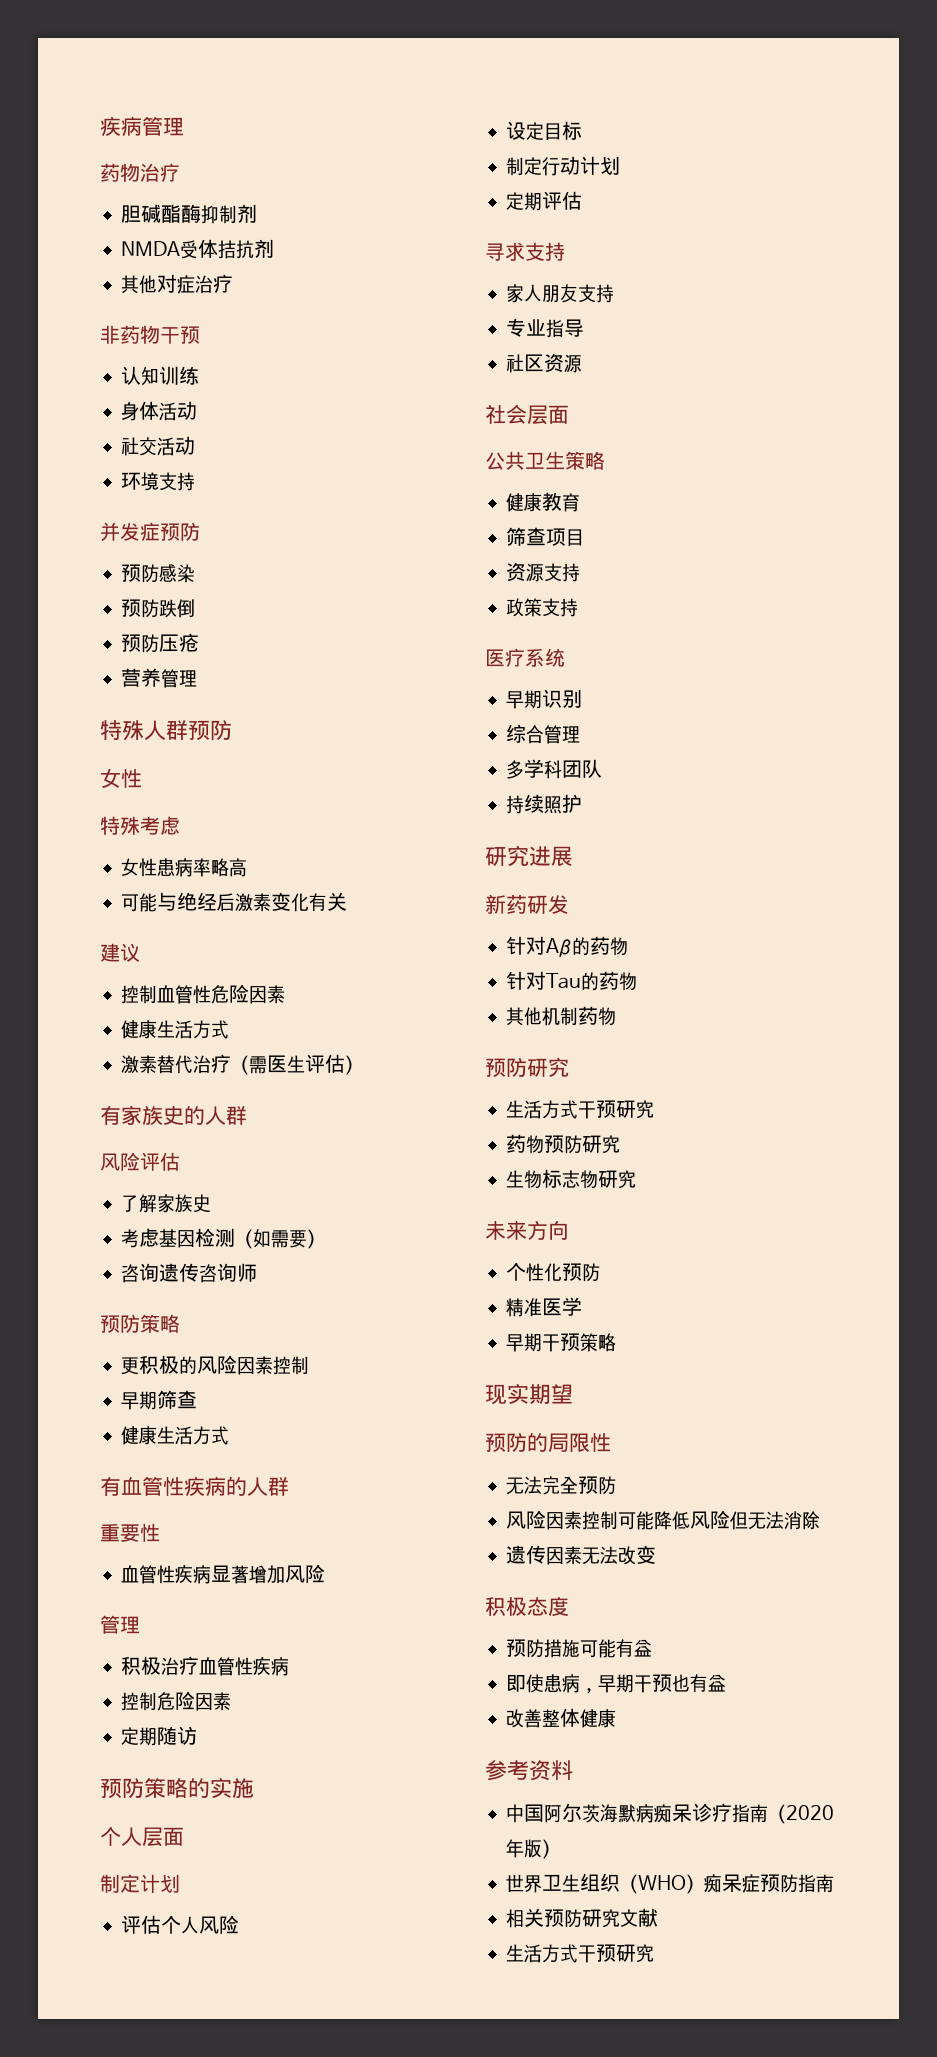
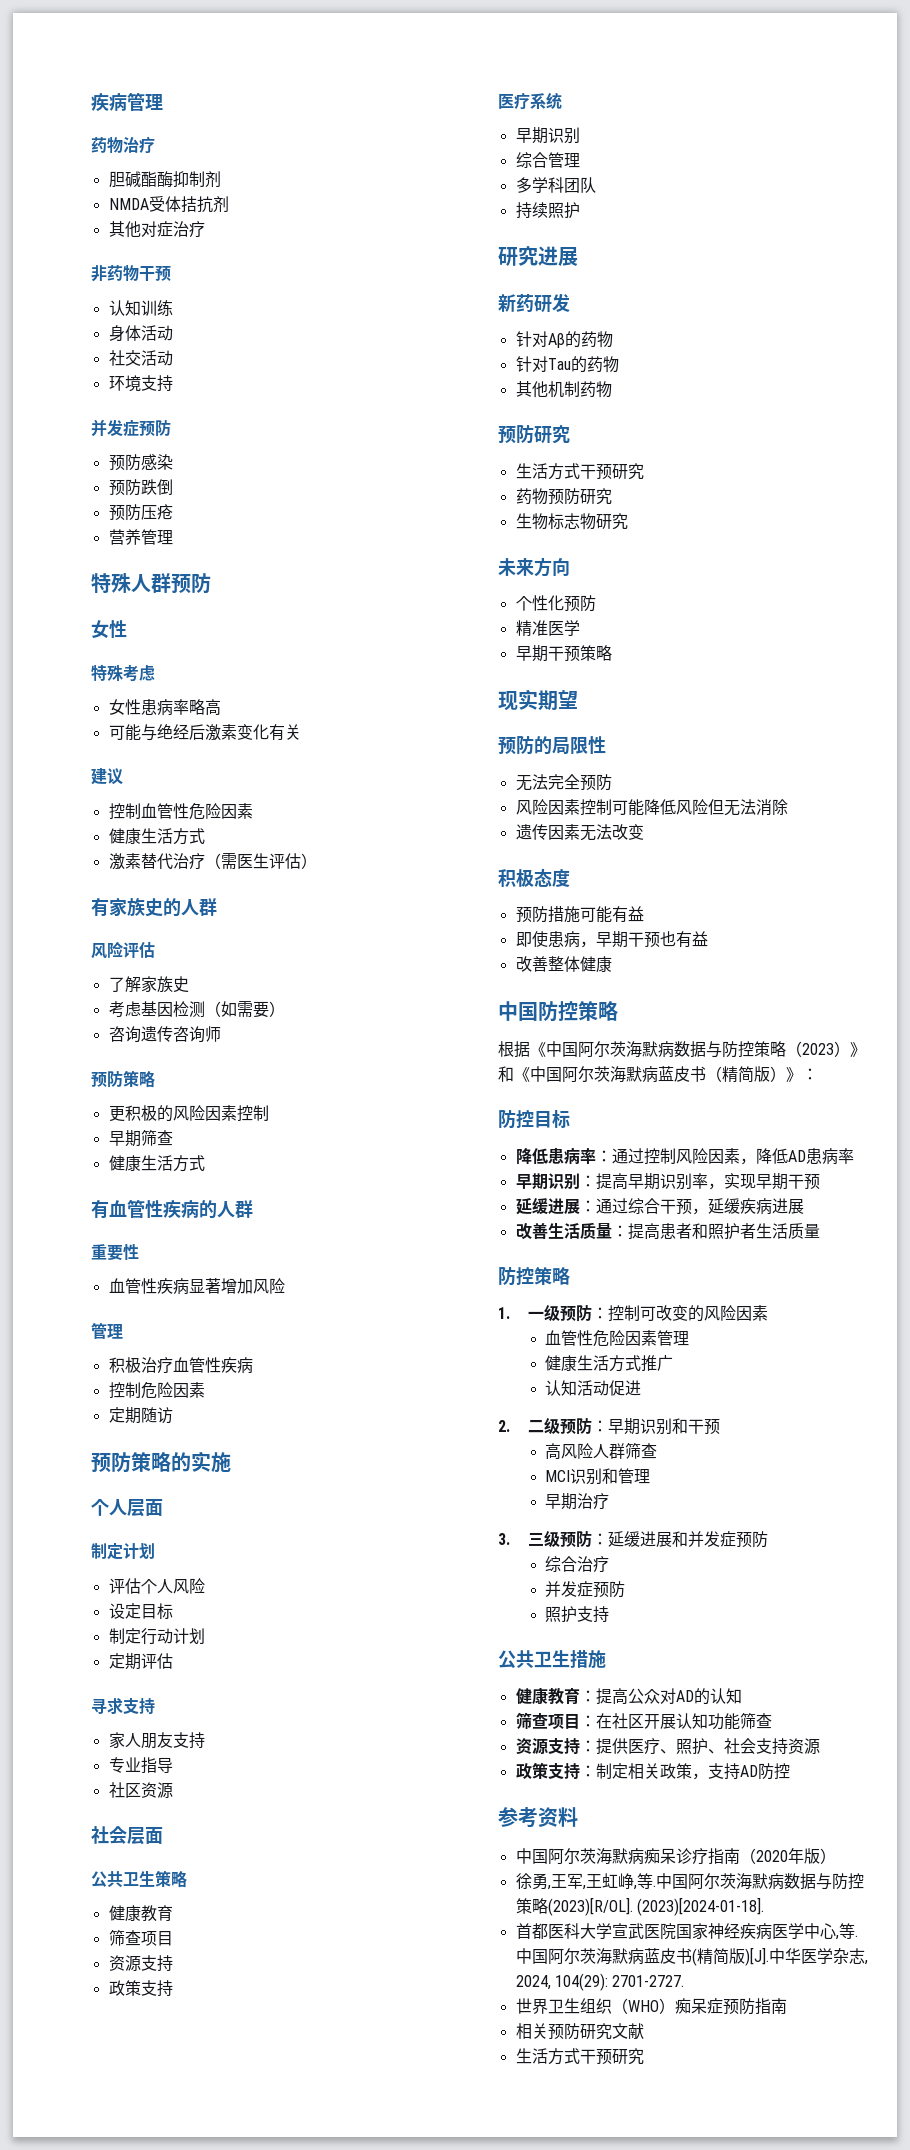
(617, 1718) none -> [498,1000,618,1022] [498,1041,866,1058] [498,1066,818,1083] [498,1110,570,1129] [515,1147,854,1165] [515,1173,820,1190] [515,1197,804,1215] [515,1222,820,1240] [498,1267,570,1286] [498,1304,768,1322] [545,1330,690,1347] [545,1355,674,1372] [545,1380,642,1396] [498,1417,720,1435] [545,1442,658,1460] [545,1468,651,1485] [545,1493,610,1510] [498,1530,768,1548] [545,1556,610,1573] [545,1581,626,1598] [545,1606,610,1623] [498,1650,606,1669] [515,1687,742,1705] [515,1712,772,1730] [515,1737,820,1755] [515,1762,790,1780] // 中国防控策略 // 根据《中国阿尔茨海默病数据与防控策略（2023）》和《中国阿尔茨海默病蓝皮书（精简版）》： // 防控目标 // 降低患病率：通过控制风险因素，降低AD患病率 // 早期识别：提高早期识别率，实现早期干预 // 延缓进展：通过综合干预，延缓疾病进展 // 改善生活质量：提高患者和照护者生活质量 // 防控策略 // 1.一级预防：控制可改变的风险因素 // 血管性危险因素管理 // 健康生活方式推广 // 认知活动促进 // 2.二级预防：早期识别和干预 // 高风险人群筛查 // MCI识别和管理 // 早期治疗 // 3.三级预防：延缓进展和并发症预防 // 综合治疗 // 并发症预防 // 照护支持 // 公共卫生措施 // 健康教育：提高公众对AD的认知 // 筛查项目：在社区开展认知功能筛查 // 资源支持：提供医疗、照护、社会支持资源 // 政策支持：制定相关政策，支持AD防控
(561, 1849) none -> [515,1873,864,1890] [515,1897,764,1916] [515,1923,858,1940] [515,1947,868,1966] [515,1973,685,1991] // 徐勇,王军,王虹峥,等.中国阿尔茨海默病数据与防控策略(2023)[R/OL]. (2023)[2024-01-18]. // 首都医科大学宣武医院国家神经疾病医学中心,等.中国阿尔茨海默病蓝皮书(精简版)[J].中华医学杂志, 2024, 104(29): 2701-2727.

